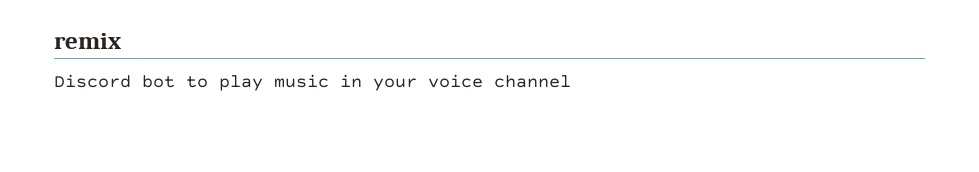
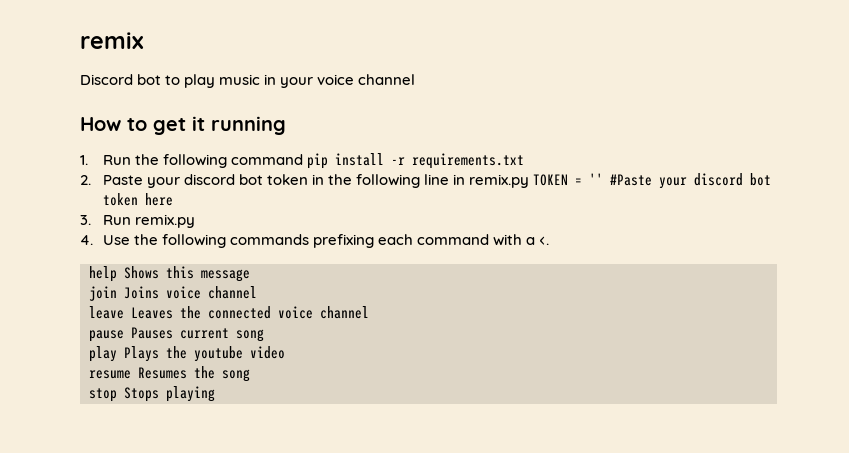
(571, 81) none -> [80,116,286,135] [80,153,524,169] [80,173,772,189] [102,193,173,206] [80,214,195,228] [80,234,550,248] [89,266,250,282] [89,286,257,301] [89,306,369,319] [89,327,264,342] [89,346,285,362] [89,366,250,382] [89,386,215,402] // How to get it running // 1. Run the following command pip install -r requirements.txt // 2. Paste your discord bot token in the following line in remix.py TOKEN = '' #Paste your discord bot token here // 3. Run remix.py // 4. Use the following commands prefixing each command with a <. // help Shows this message // join Joins voice channel // leave Leaves the connected voice channel // pause Pauses current song // play Plays the youtube video // resume Resumes the song // stop Stops playing

